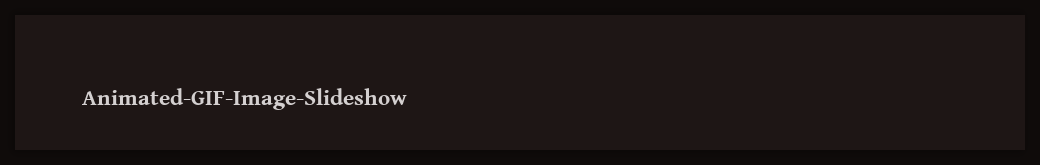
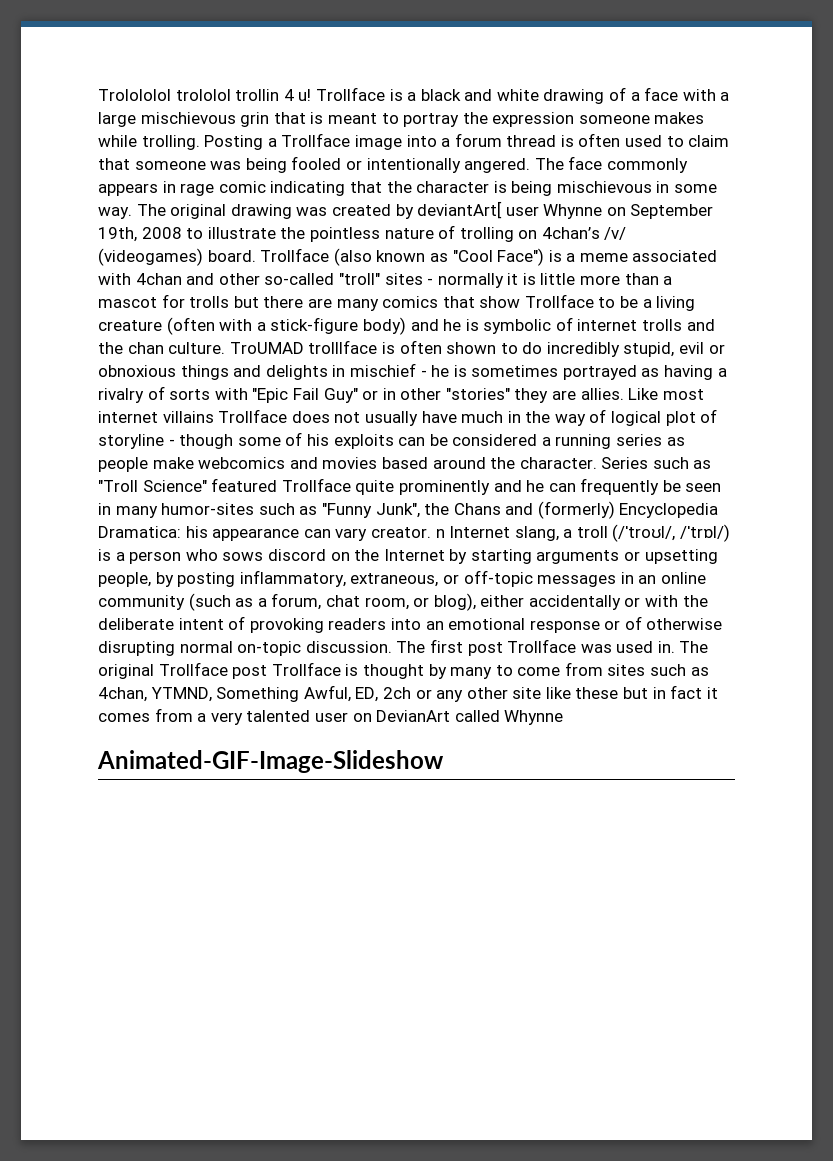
(82, 99) none -> [98,87,730,104] [98,112,705,127] [98,133,730,150] [98,156,688,173] [98,181,718,196] [98,201,714,219] [98,225,627,242] [98,248,718,266] [98,273,673,288] [98,294,696,311] [98,317,715,335] [98,340,725,357] [98,363,727,380] [98,386,704,403] [98,409,718,426] [98,432,685,449] [98,457,712,472] [98,478,722,495] [98,501,719,519] [98,524,731,542] [98,549,718,564] [98,570,706,587] [98,593,708,611] [98,616,723,633] [98,639,709,656] [98,662,709,679] [98,685,718,702] [98,708,564,725] Trolololol trololol trollin 4 u! Trollface is a black and white drawing of a face with a large mischievous grin that is meant to portray the expression someone makes while trolling. Posting a Trollface image into a forum thread is often used to claim that someone was being fooled or intentionally angered. The face commonly appears in rage comic indicating that the character is being mischievous in some way. The original drawing was created by deviantArt[ user Whynne on September 19th, 2008 to illustrate the pointless nature of trolling on 4chan’s /v/ (videogames) board. Trollface (also known as "Cool Face") is a meme associated with 4chan and other so-called "troll" sites - normally it is little more than a mascot for trolls but there are many comics that show Trollface to be a living creature (often with a stick-figure body) and he is symbolic of internet trolls and the chan culture. TroUMAD trolllface is often shown to do incredibly stupid, evil or obnoxious things and delights in mischief - he is sometimes portrayed as having a rivalry of sorts with "Epic Fail Guy" or in other "stories" they are allies. Like most internet villains Trollface does not usually have much in the way of logical plot of storyline - though some of his exploits can be considered a running series as people make webcomics and movies based around the character. Series such as "Troll Science" featured Trollface quite prominently and he can frequently be seen in many humor-sites such as "Funny Junk", the Chans and (formerly) Encyclopedia Dramatica: his appearance can vary creator. n Internet slang, a troll (/ˈtroʊl/, /ˈtrɒl/) is a person who sows discord on the Internet by starting arguments or upsetting people, by posting inflammatory, extraneous, or off-topic messages in an online community (such as a forum, chat room, or blog), either accidentally or with the deliberate intent of provoking readers into an emotional response or of otherwise disrupting normal on-topic discussion. The first post Trollface was used in. The original Trollface post Trollface is thought by many to come from sites such as 4chan, YTMND, Something Awful, ED, 2ch or any other site like these but in fact it comes from a very talented user on DevianArt called Whynne //

